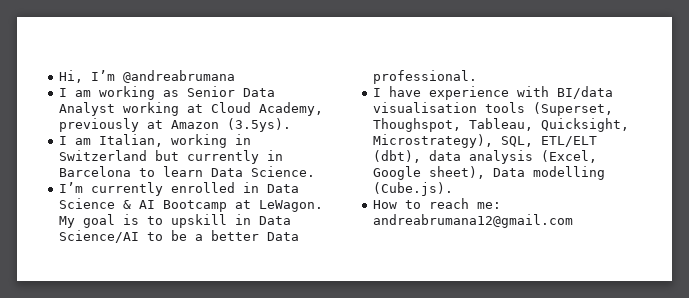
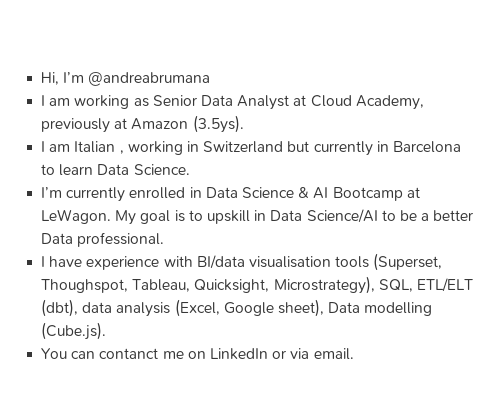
[122,102,179,116] working -> (290, 102) none
[98,134,163,147] Italian, -> [74,141,124,154] Italian ,
[372,198,501,209] [372,214,573,228] How to reach me: andreabrumana12@gmail.com -> [41,348,354,360] You can contanct me on LinkedIn or via email.

